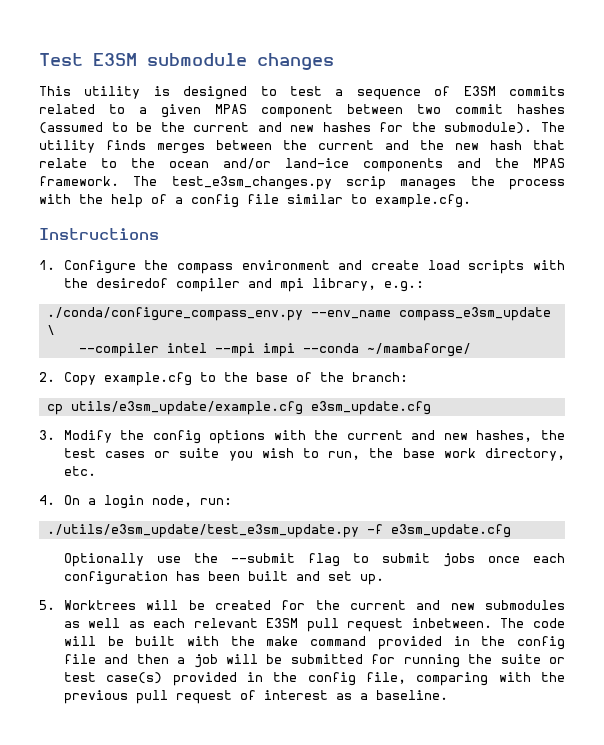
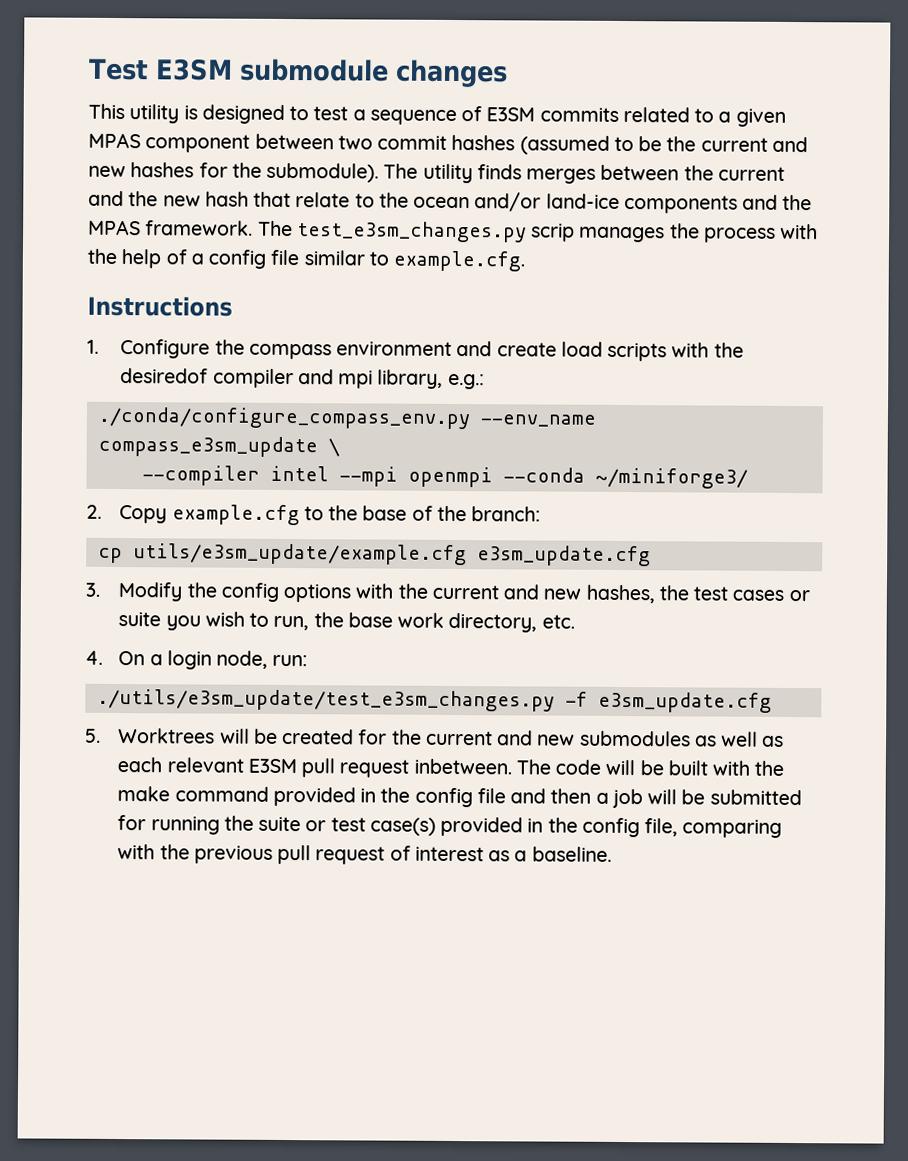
[262,343,471,357] impi --conda ~/mambaforge/ -> [407,466,748,489] openmpi --conda ~/miniforge3/
[46,524,359,538] ./utils/e3sm_update/test_e3sm_update.py -> [96,688,555,712] ./utils/e3sm_update/test_e3sm_changes.py
[63,553,565,567] [63,571,384,585] // Optionally use the --submit flag to submit jobs once each configuration has been built and set up. -> (772, 702) none

